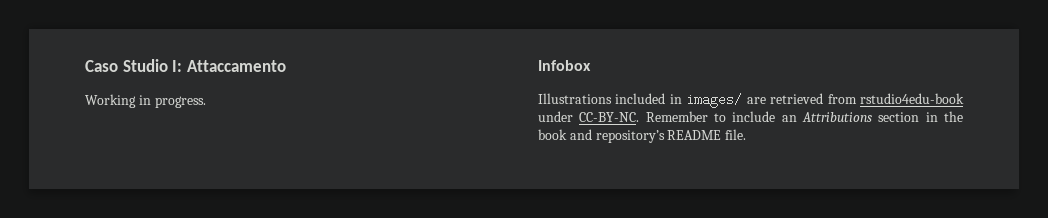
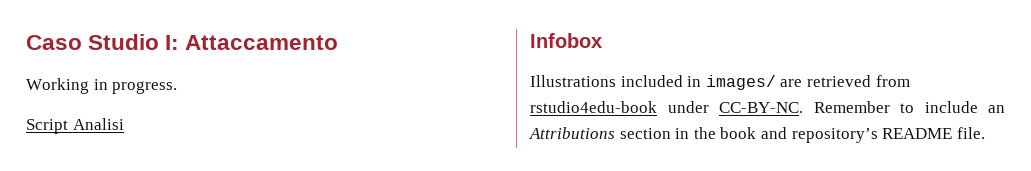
(206, 102) none -> [26,118,124,134] // Script Analisi

